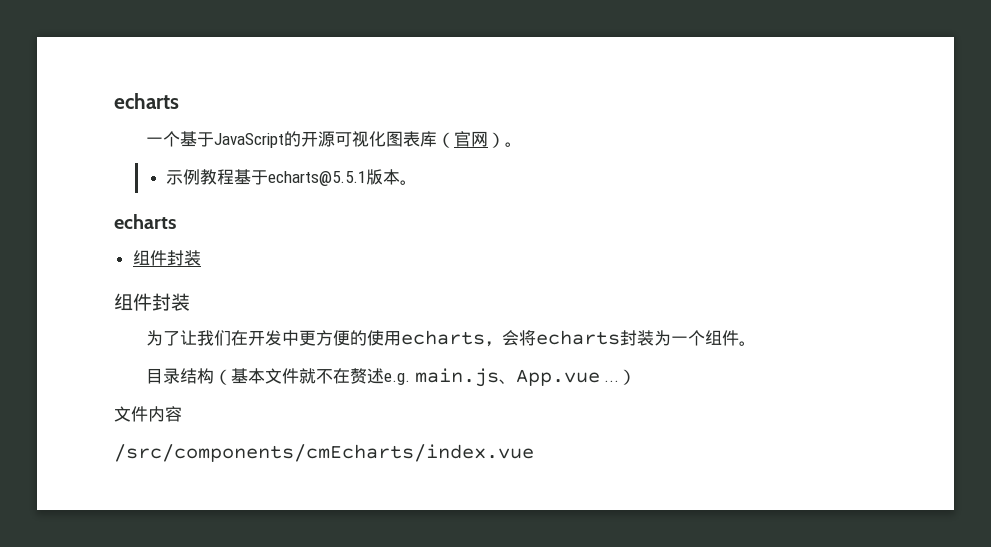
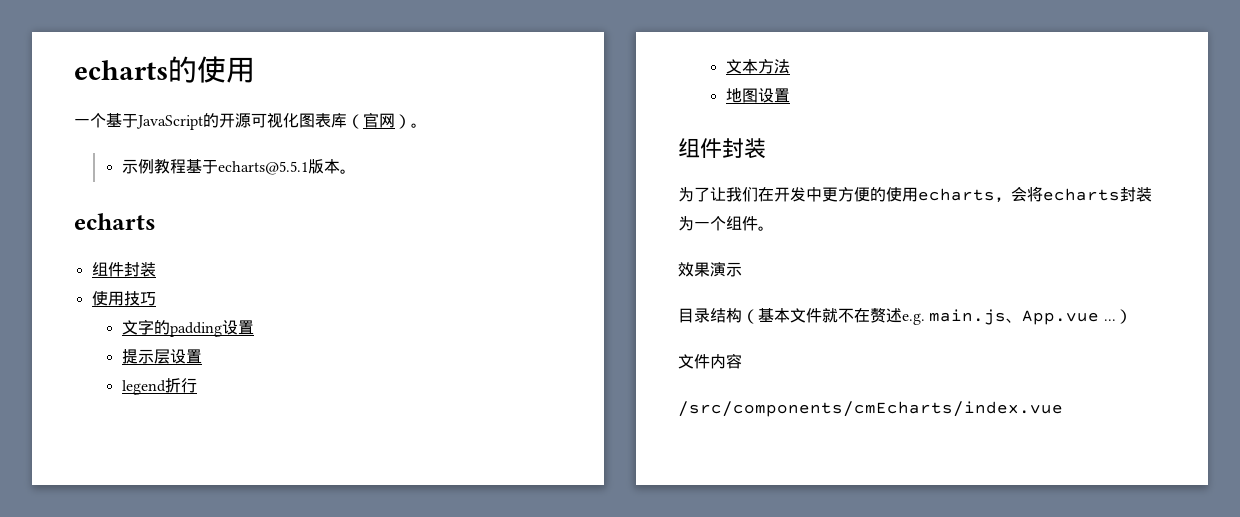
[114,93,179,109] echarts -> [74,56,255,83] echarts的使用
(201, 258) none -> [91,291,156,306] [121,319,254,337] [121,349,202,364] [121,378,197,395] [725,59,790,74] [725,88,790,103] // 使用技巧 // 文字的padding设置 // 提示层设置 // legend折行 // 文本方法 // 地图设置
(756, 343) none -> [678,262,742,277] // 效果演示

